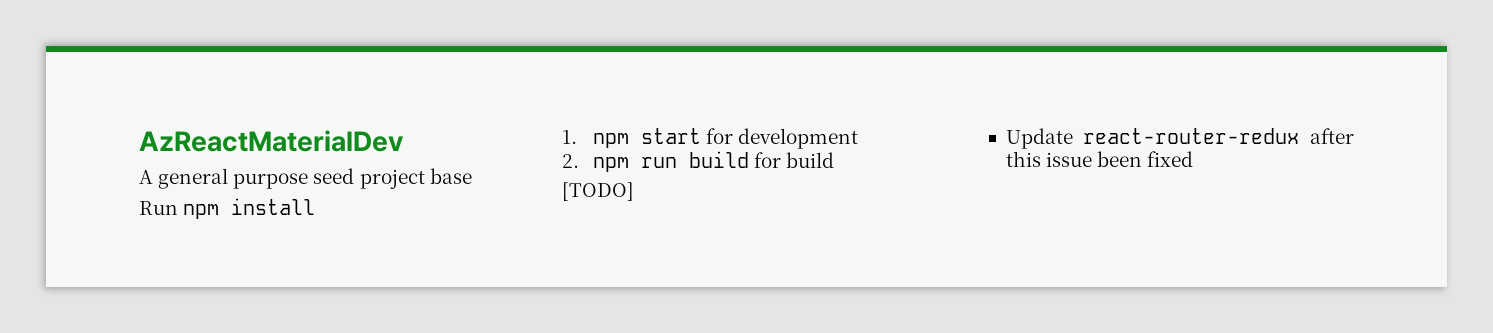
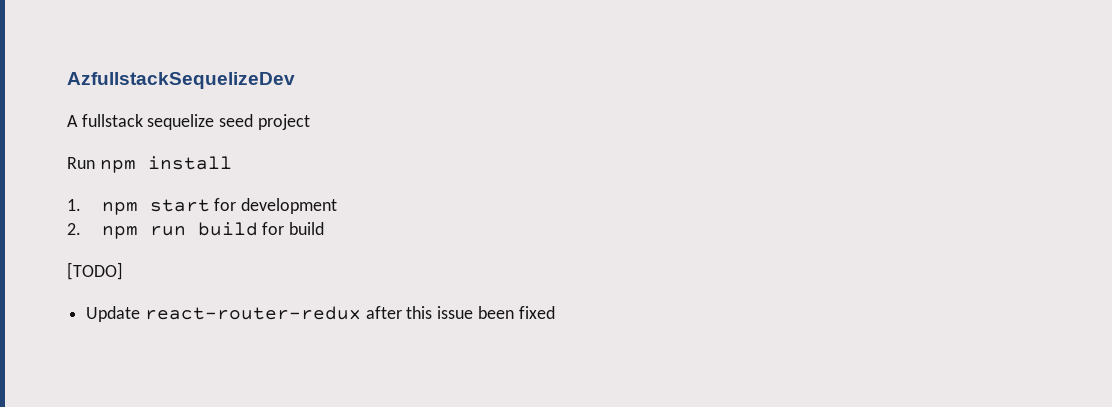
[139,130,404,152] AzReactMaterialDev -> [67,72,295,89] AzfullstackSequelizeDev
[158,168,309,189] general purpose -> [81,114,215,130] fullstack sequelize
[429,168,472,184] base -> (310, 122) none

